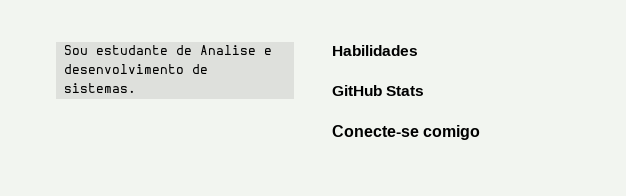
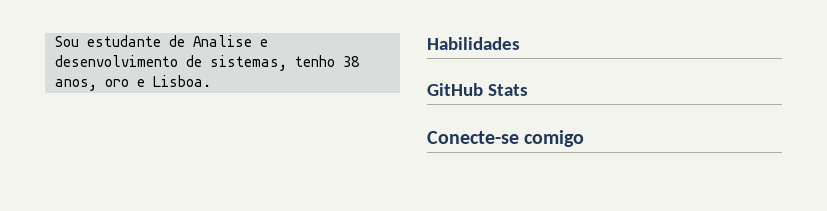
[64,83,137,93] sistemas. -> [209,55,360,71] [54,75,211,91] sistemas, tenho 38 anos, oro e Lisboa.

